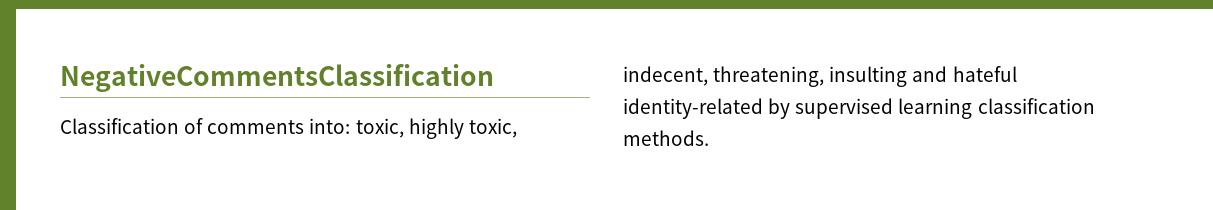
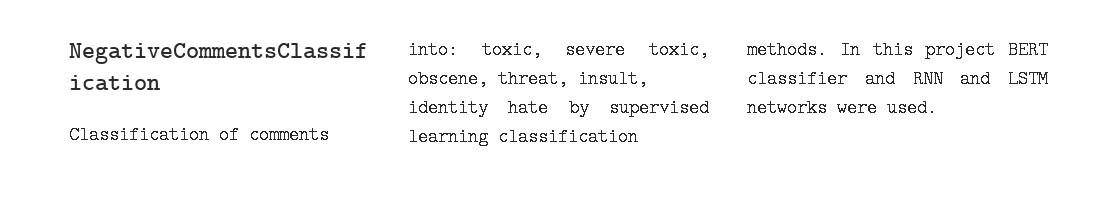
[408,118,517,139] [623,66,1017,87] [623,98,763,119] highly toxic, indecent, threatening, insulting and hateful identity-related -> [565,41,709,59] [408,70,648,88] [408,99,549,117] severe toxic, obscene, threat, insult, identity hate
(709, 138) none -> [839,41,1048,59] [747,70,1048,88] [747,99,937,117] In this project BERT classifier and RNN and LSTM networks were used.

